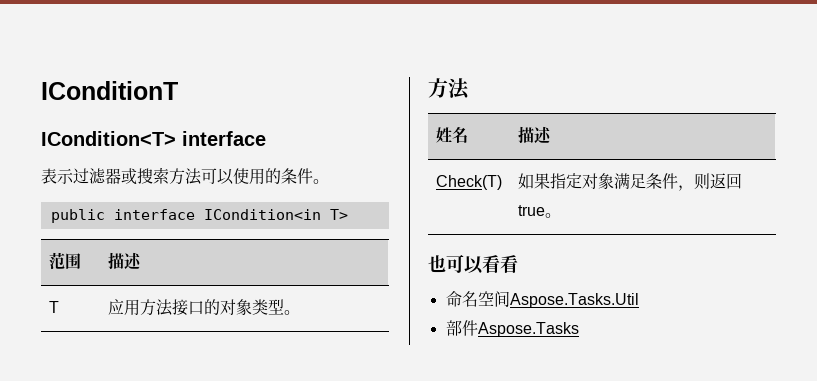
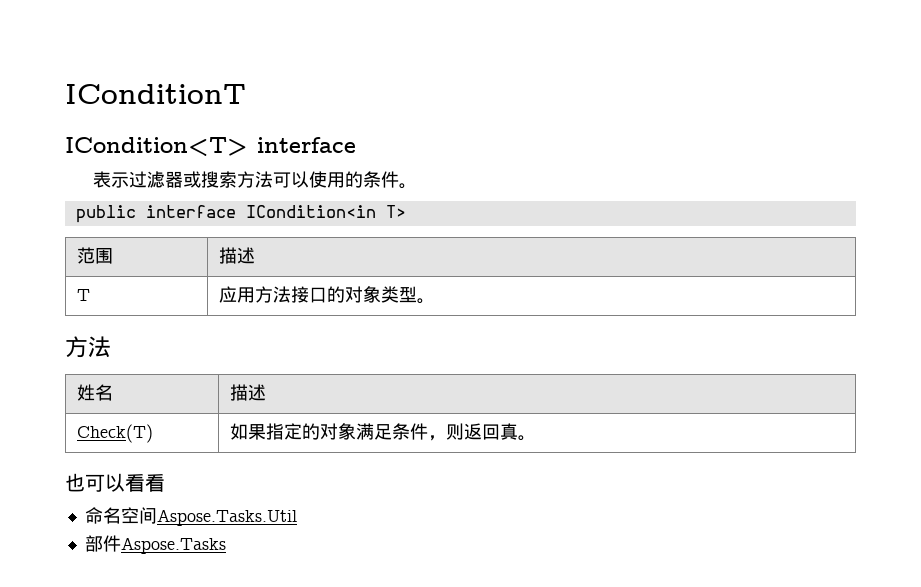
(582, 181) none -> [301,423,320,440] 的
[517,205,545,216] true -> [499,423,518,440] 真

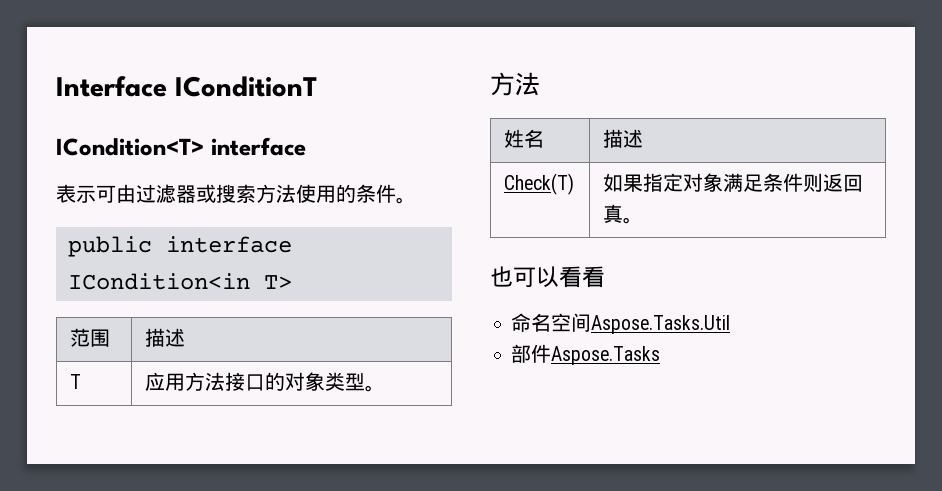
(65, 94) none -> [56,76,167,97] Interface
(129, 180) none -> [96,184,136,203] 可由
[272,171,309,188] 可以 -> (296, 193) none
[301,423,320,440] 的 -> (684, 182) none
[427,435,446,441] ， -> (804, 182) none

